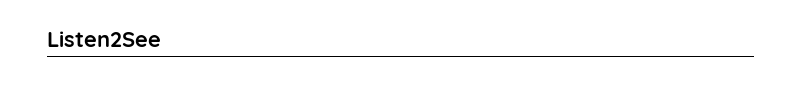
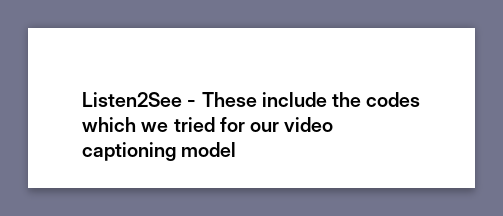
(161, 39) none -> [187,92,421,107] [82,117,334,132] [82,142,237,161] - These include the codes which we tried for our video captioning model

